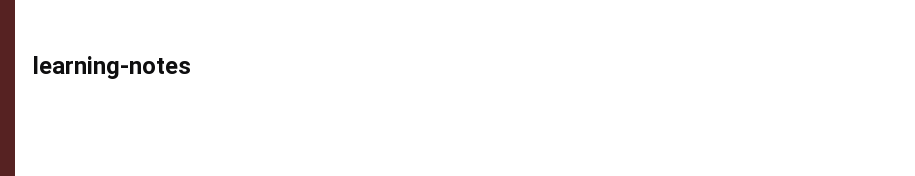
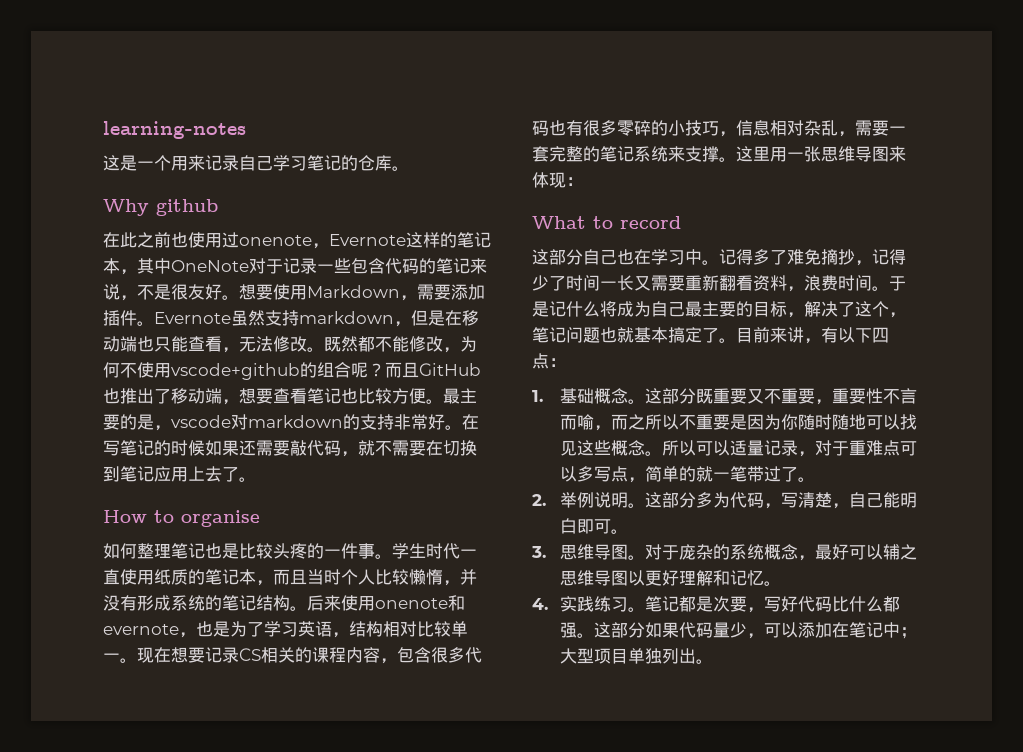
(191, 67) none -> [103,155,409,171] [103,199,218,216] [103,232,491,249] [103,258,487,275] [103,284,485,301] [103,310,479,327] [103,336,477,353] [103,362,481,380] [103,388,477,405] [103,414,479,431] [103,440,477,457] [103,466,256,482] [103,510,260,527] [103,543,477,559] [103,569,477,586] [103,595,465,611] [103,621,468,638] [103,647,482,664] [532,120,906,137] [532,146,906,162] [532,172,583,188] [532,216,681,229] [532,249,906,266] [532,275,906,292] [532,301,906,318] [532,327,889,344] [532,353,566,369] [532,388,918,405] [560,414,918,431] [560,440,918,457] [560,466,816,483] [532,492,918,509] [560,518,629,534] [531,544,918,561] [560,570,782,586] [532,596,901,613] [560,622,918,639] [560,648,714,664] // 这是一个用来记录自己学习笔记的仓库。 // Why github // 在此之前也使用过onenote，Evernote这样的笔记本，其中OneNote对于记录一些包含代码的笔记来说，不是很友好。想要使用Markdown，需要添加插件。Evernote虽然支持markdown，但是在移动端也只能查看，无法修改。既然都不能修改，为何不使用vscode+github的组合呢？而且GitHub也推出了移动端，想要查看笔记也比较方便。最主要的是，vscode对markdown的支持非常好。在写笔记的时候如果还需要敲代码，就不需要在切换到笔记应用上去了。 // How to organise // 如何整理笔记也是比较头疼的一件事。学生时代一直使用纸质的笔记本，而且当时个人比较懒惰，并没有形成系统的笔记结构。后来使用onenote和evernote，也是为了学习英语，结构相对比较单一。现在想要记录CS相关的课程内容，包含很多代码也有很多零碎的小技巧，信息相对杂乱，需要一套完整的笔记系统来支撑。这里用一张思维导图来体现： // What to record // 这部分自己也在学习中。记得多了难免摘抄，记得少了时间一长又需要重新翻看资料，浪费时间。于是记什么将成为自己最主要的目标，解决了这个，笔记问题也就基本搞定了。目前来讲，有以下四点： // 1.基础概念。这部分既重要又不重要，重要性不言而喻，而之所以不重要是因为你随时随地可以找见这些概念。所以可以适量记录，对于重难点可以多写点，简单的就一笔带过了。 // 2.举例说明。这部分多为代码，写清楚，自己能明白即可。 // 3.思维导图。对于庞杂的系统概念，最好可以辅之思维导图以更好理解和记忆。 // 4.实践练习。笔记都是次要，写好代码比什么都强。这部分如果代码量少，可以添加在笔记中；大型项目单独列出。

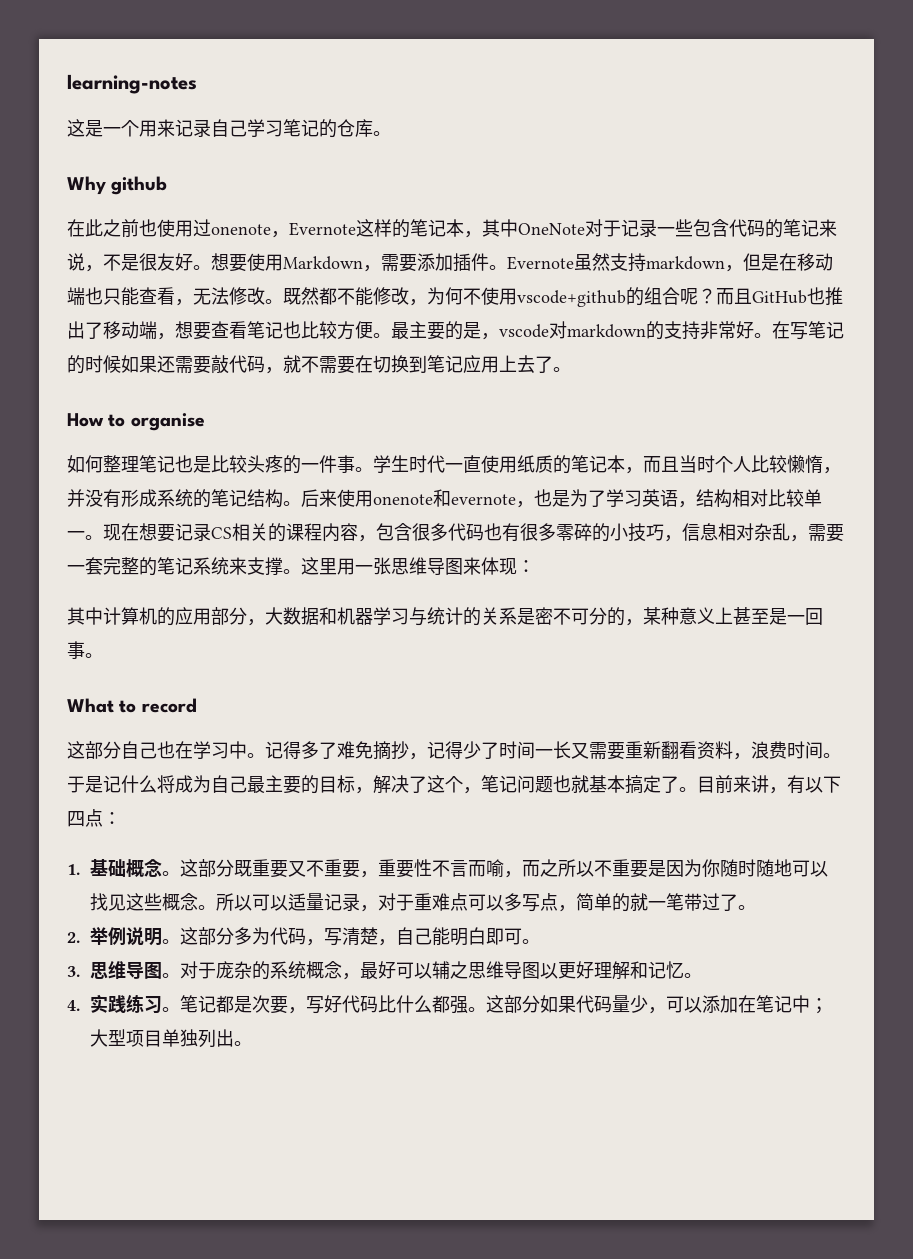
(583, 181) none -> [67,607,823,626] [67,641,103,659] // 其中计算机的应用部分，大数据和机器学习与统计的关系是密不可分的，某种意义上甚至是一回事。

